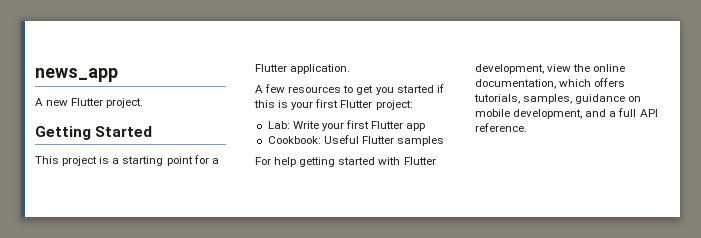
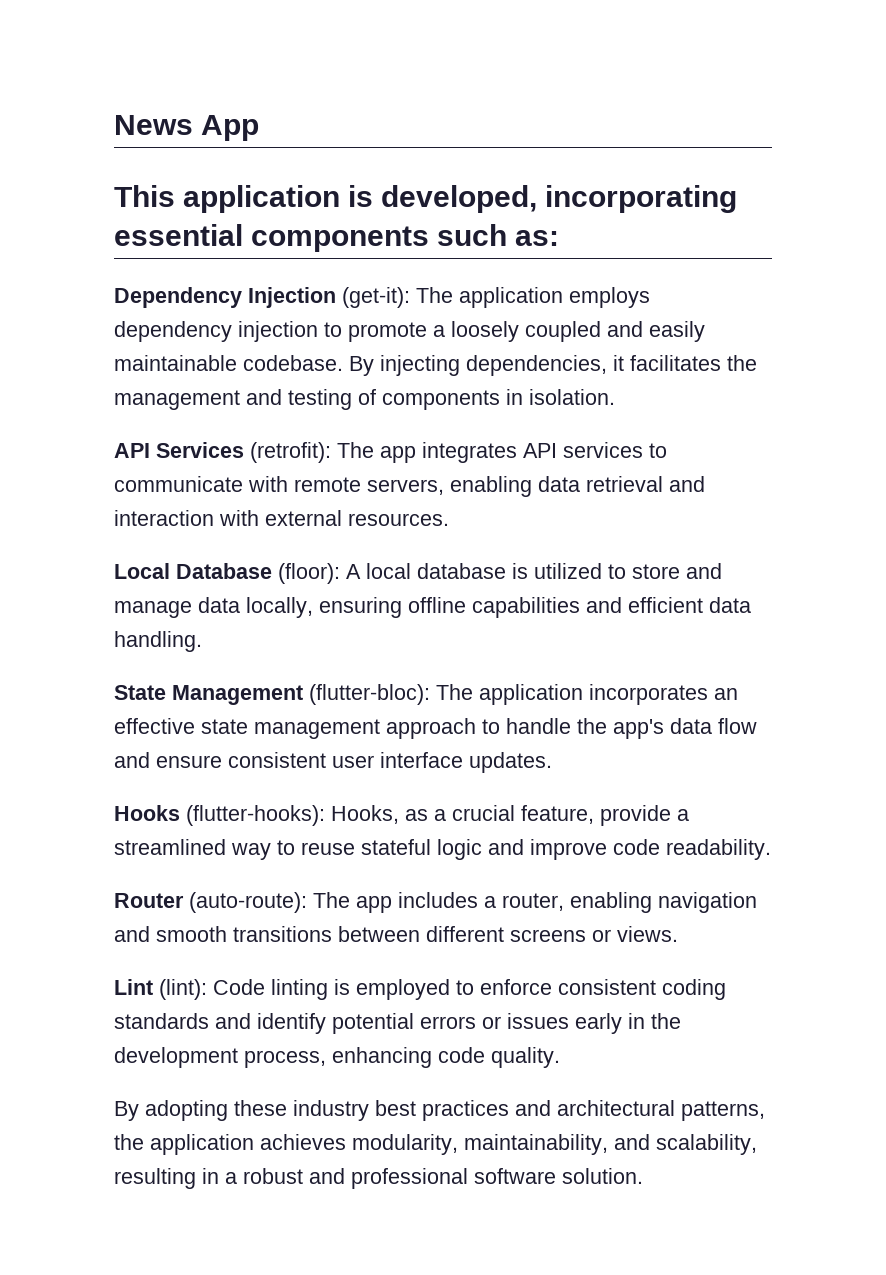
[35,68,118,82] [35,98,144,108] [35,126,153,140] [35,155,219,166] [255,64,351,74] [255,84,444,95] [254,99,413,110] [267,120,426,131] [267,135,444,146] [255,157,436,167] [475,64,626,74] [475,78,626,89] [474,94,642,104] [475,108,658,119] [475,123,527,132] news_app // A new Flutter project. // Getting Started // This project is a starting point for a Flutter application. // A few resources to get you started if this is your first Flutter project: // Lab: Write your first Flutter app // Cookbook: Useful Flutter samples // For help getting started with Flutter development, view the online documentation, which offers tutorials, samples, guidance on mobile development, and a full API reference. -> [114,115,260,141] [114,185,738,213] [114,224,560,252] [114,287,650,308] [114,321,705,342] [114,355,757,376] [114,389,615,410] [114,442,667,463] [114,476,705,497] [114,510,449,526] [114,563,722,584] [114,597,751,618] [114,631,202,652] [114,684,738,705] [114,718,757,739] [114,752,552,773] [114,805,689,826] [114,839,771,860] [114,892,757,913] [114,926,678,942] [114,979,726,1000] [114,1013,681,1034] [114,1047,560,1068] [114,1100,765,1121] [114,1134,757,1155] [114,1168,643,1189] News App // This application is developed, incorporating essential components such as: // Dependency Injection (get-it): The application employs dependency injection to promote a loosely coupled and easily maintainable codebase. By injecting dependencies, it facilitates the management and testing of components in isolation. // API Services (retrofit): The app integrates API services to communicate with remote servers, enabling data retrieval and interaction with external resources. // Local Database (floor): A local database is utilized to store and manage data locally, ensuring offline capabilities and efficient data handling. // State Management (flutter-bloc): The application incorporates an effective state management approach to handle the app's data flow and ensure consistent user interface updates. // Hooks (flutter-hooks): Hooks, as a crucial feature, provide a streamlined way to reuse stateful logic and improve code readability. // Router (auto-route): The app includes a router, enabling navigation and smooth transitions between different screens or views. // Lint (lint): Code linting is employed to enforce consistent coding standards and identify potential errors or issues early in the development process, enhancing code quality. // By adopting these industry best practices and architectural patterns, the application achieves modularity, maintainability, and scalability, resulting in a robust and professional software solution.

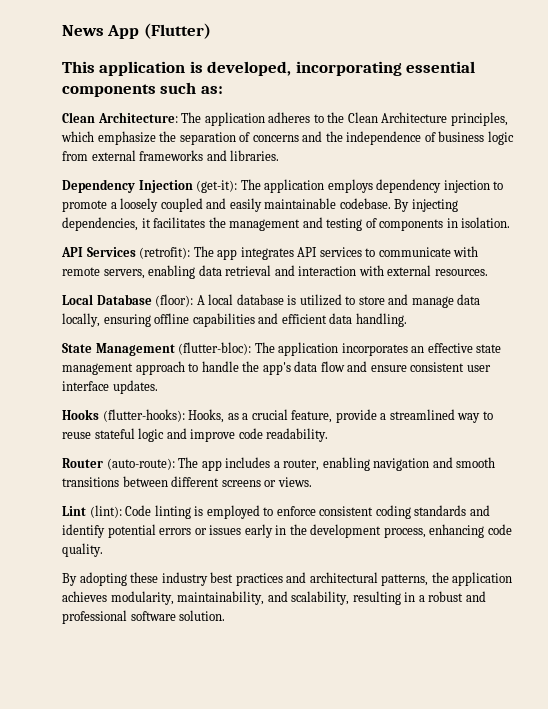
(260, 128) none -> [143,23,211,39] (Flutter)
(560, 238) none -> [62,112,508,126] [61,131,514,145] [62,150,280,161] // Clean Architecture: The application adheres to the Clean Architecture principles, which emphasize the separation of concerns and the independence of business logic from external frameworks and libraries.

